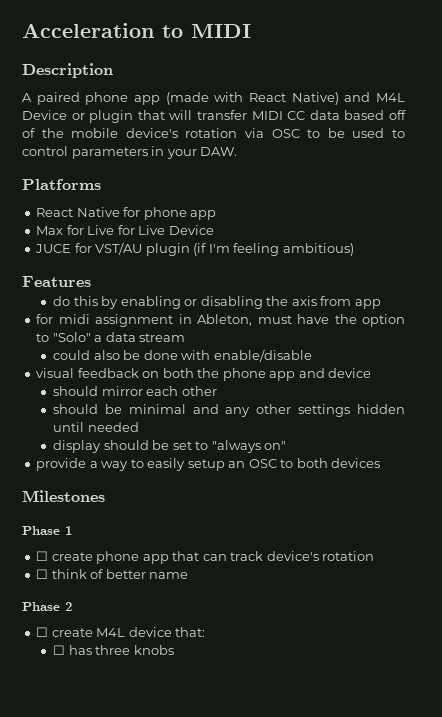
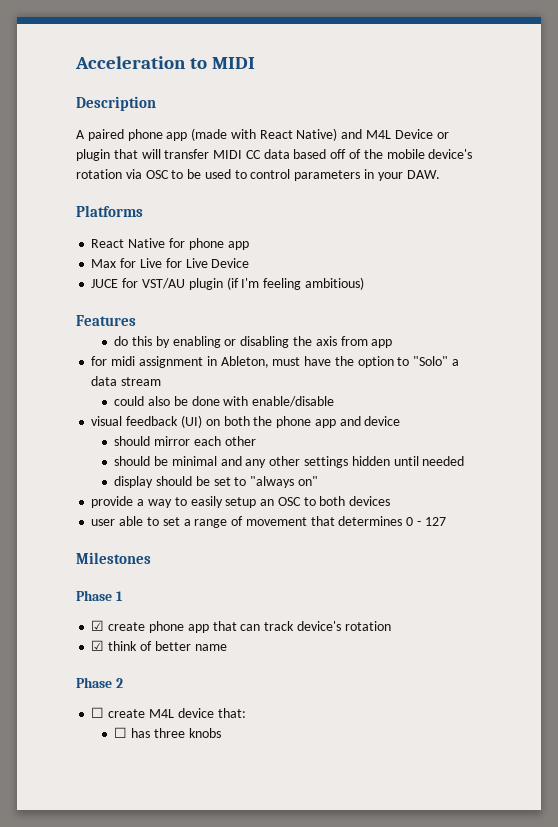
(139, 373) none -> [180,415,202,428] (UI)
(381, 463) none -> [91,516,446,528] // user able to set a range of movement that determines 0 - 127
[36,551,49,561] ☐ -> [91,620,105,631] ☑
[36,569,49,579] ☐ -> [91,640,105,651] ☑

